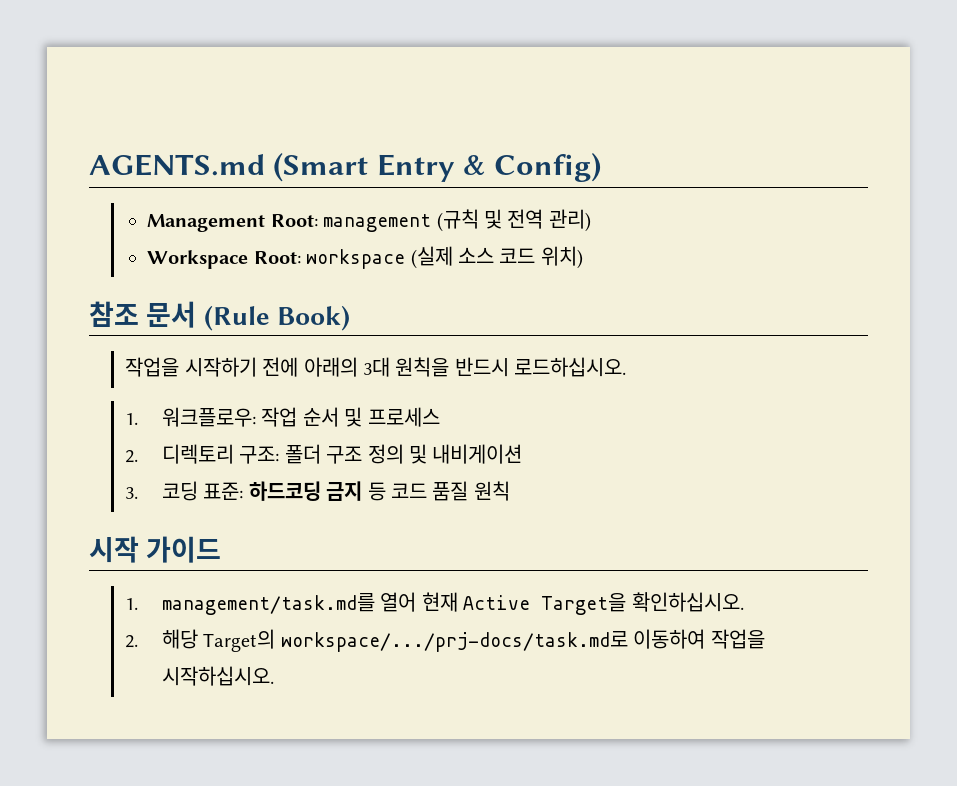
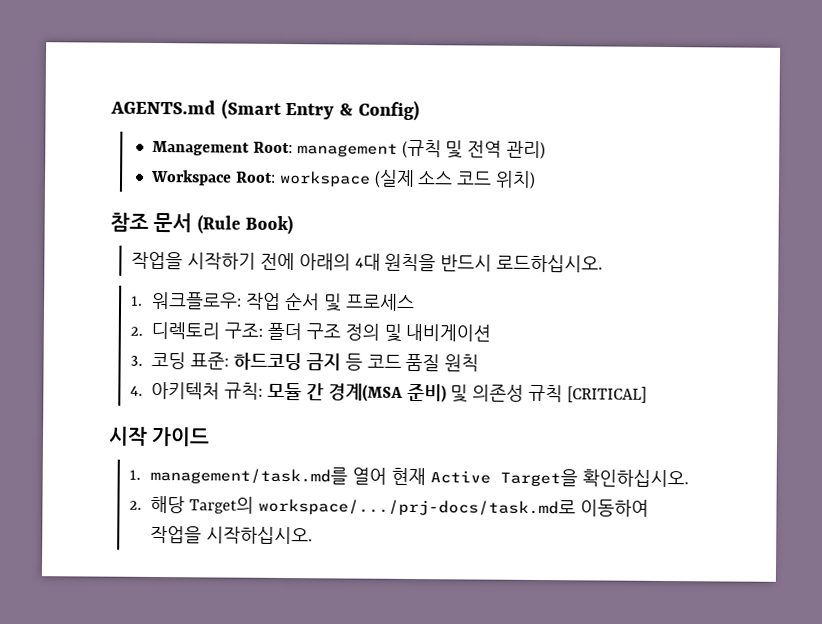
[363,357,391,377] 3대 -> [354,253,381,271] 4대
(510, 491) none -> [130,381,647,403] // 4. 아키텍처 규칙: 모듈 간 경계(MSA 준비) 및 의존성 규칙 [CRITICAL]

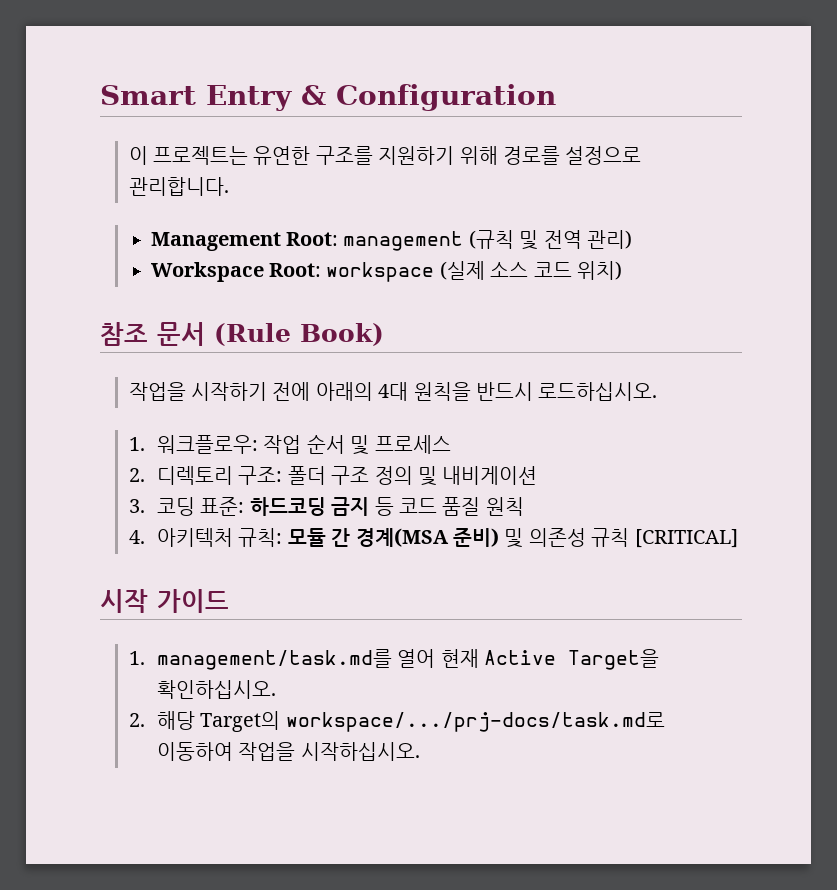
[110,99,420,122] AGENTS.md (Smart Entry & Config) -> [100,84,556,111] [128,146,642,165] [128,177,229,196] Smart Entry & Configuration // 이 프로젝트는 유연한 구조를 지원하기 위해 경로를 설정으로 관리합니다.

